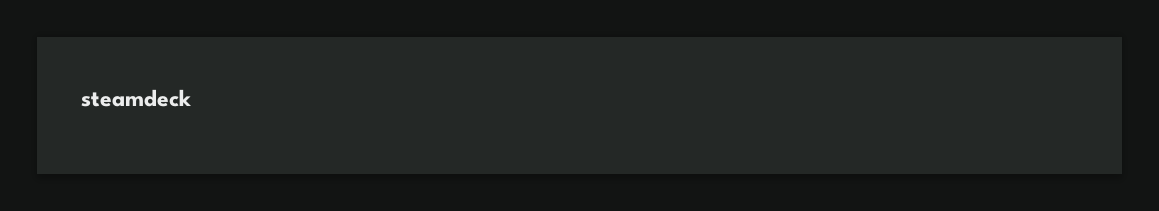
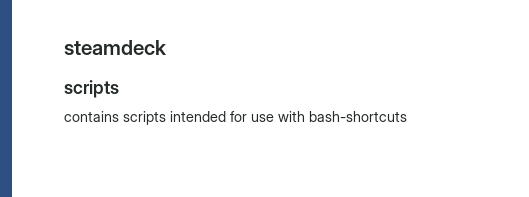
(191, 98) none -> [64,80,119,98] [64,111,407,125] // scripts // contains scripts intended for use with bash-shortcuts

